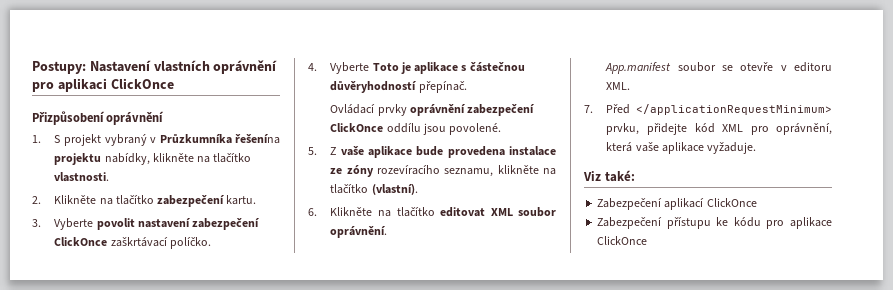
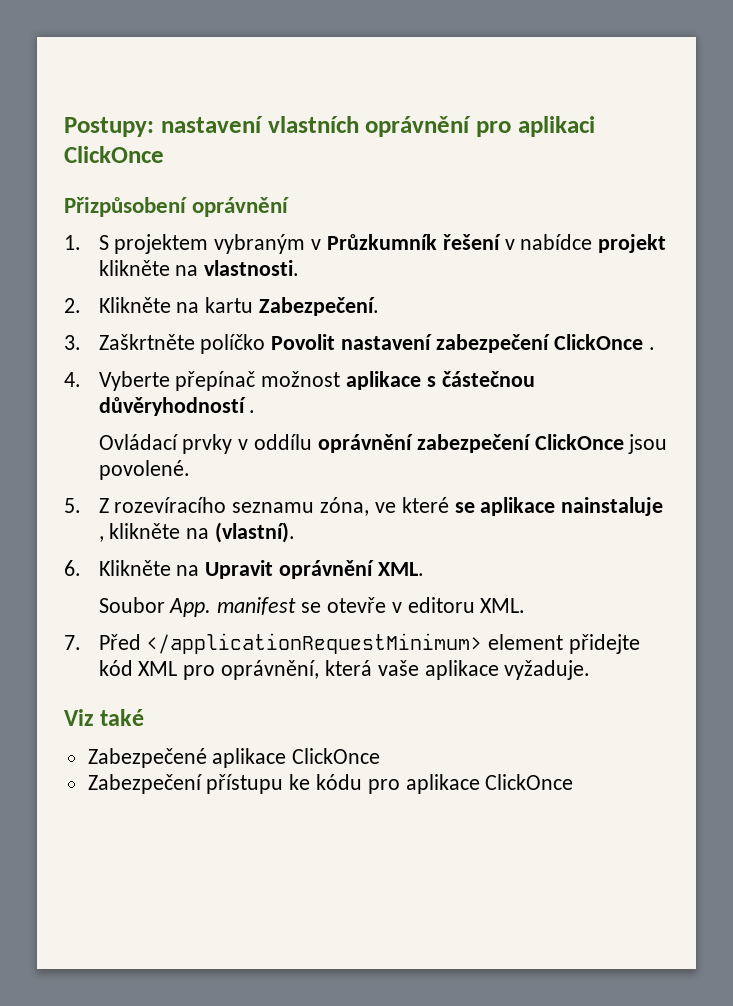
[89,60,151,72] Nastavení -> [160,116,263,133] nastavení
[63,134,280,146] [54,153,252,165] projekt vybraný v Průzkumníka řešenína projektu nabídky, klikněte na tlačítko -> [114,234,667,254] [98,260,199,276] projektem vybraným v Průzkumník řešení v nabídce projekt klikněte na
[115,195,257,207] [32,218,260,230] [54,237,211,249] [308,62,411,74] tlačítko zabezpečení kartu. // 3. Vyberte povolit nastavení zabezpečení ClickOnce zaškrtávací políčko. // 4. Vyberte Toto je -> [205,297,380,316] [64,334,655,354] [64,371,341,391] kartu Zabezpečení. // 3. Zaškrtněte políčko Povolit nastavení zabezpečení ClickOnce . // 4. Vyberte přepínač možnost
[418,81,467,93] přepínač. -> [249,410,256,413] .
(407, 110) none -> [238,434,313,450] v oddílu
[386,123,421,133] oddílu -> (624, 442) none
[340,146,556,158] [330,165,556,177] [330,184,369,194] vaše aplikace bude provedena instalace ze zóny rozevíracího seznamu, klikněte na tlačítko -> [114,497,664,516] [98,523,210,542] rozevíracího seznamu zóna, ve které se aplikace nainstaluje , klikněte na
[396,207,556,217] [330,226,388,238] [605,62,716,74] tlačítko editovat XML soubor oprávnění. // App.manifest soubor -> [205,560,424,579] [98,597,297,617] Upravit oprávnění XML. // Soubor App. manifest
[606,123,640,135] prvku, -> [488,634,564,650] element
[604,170,635,182] [597,198,705,210] také: // Zabezpečení aplikací -> [100,709,145,726] [87,748,287,768] také // Zabezpečené aplikace

